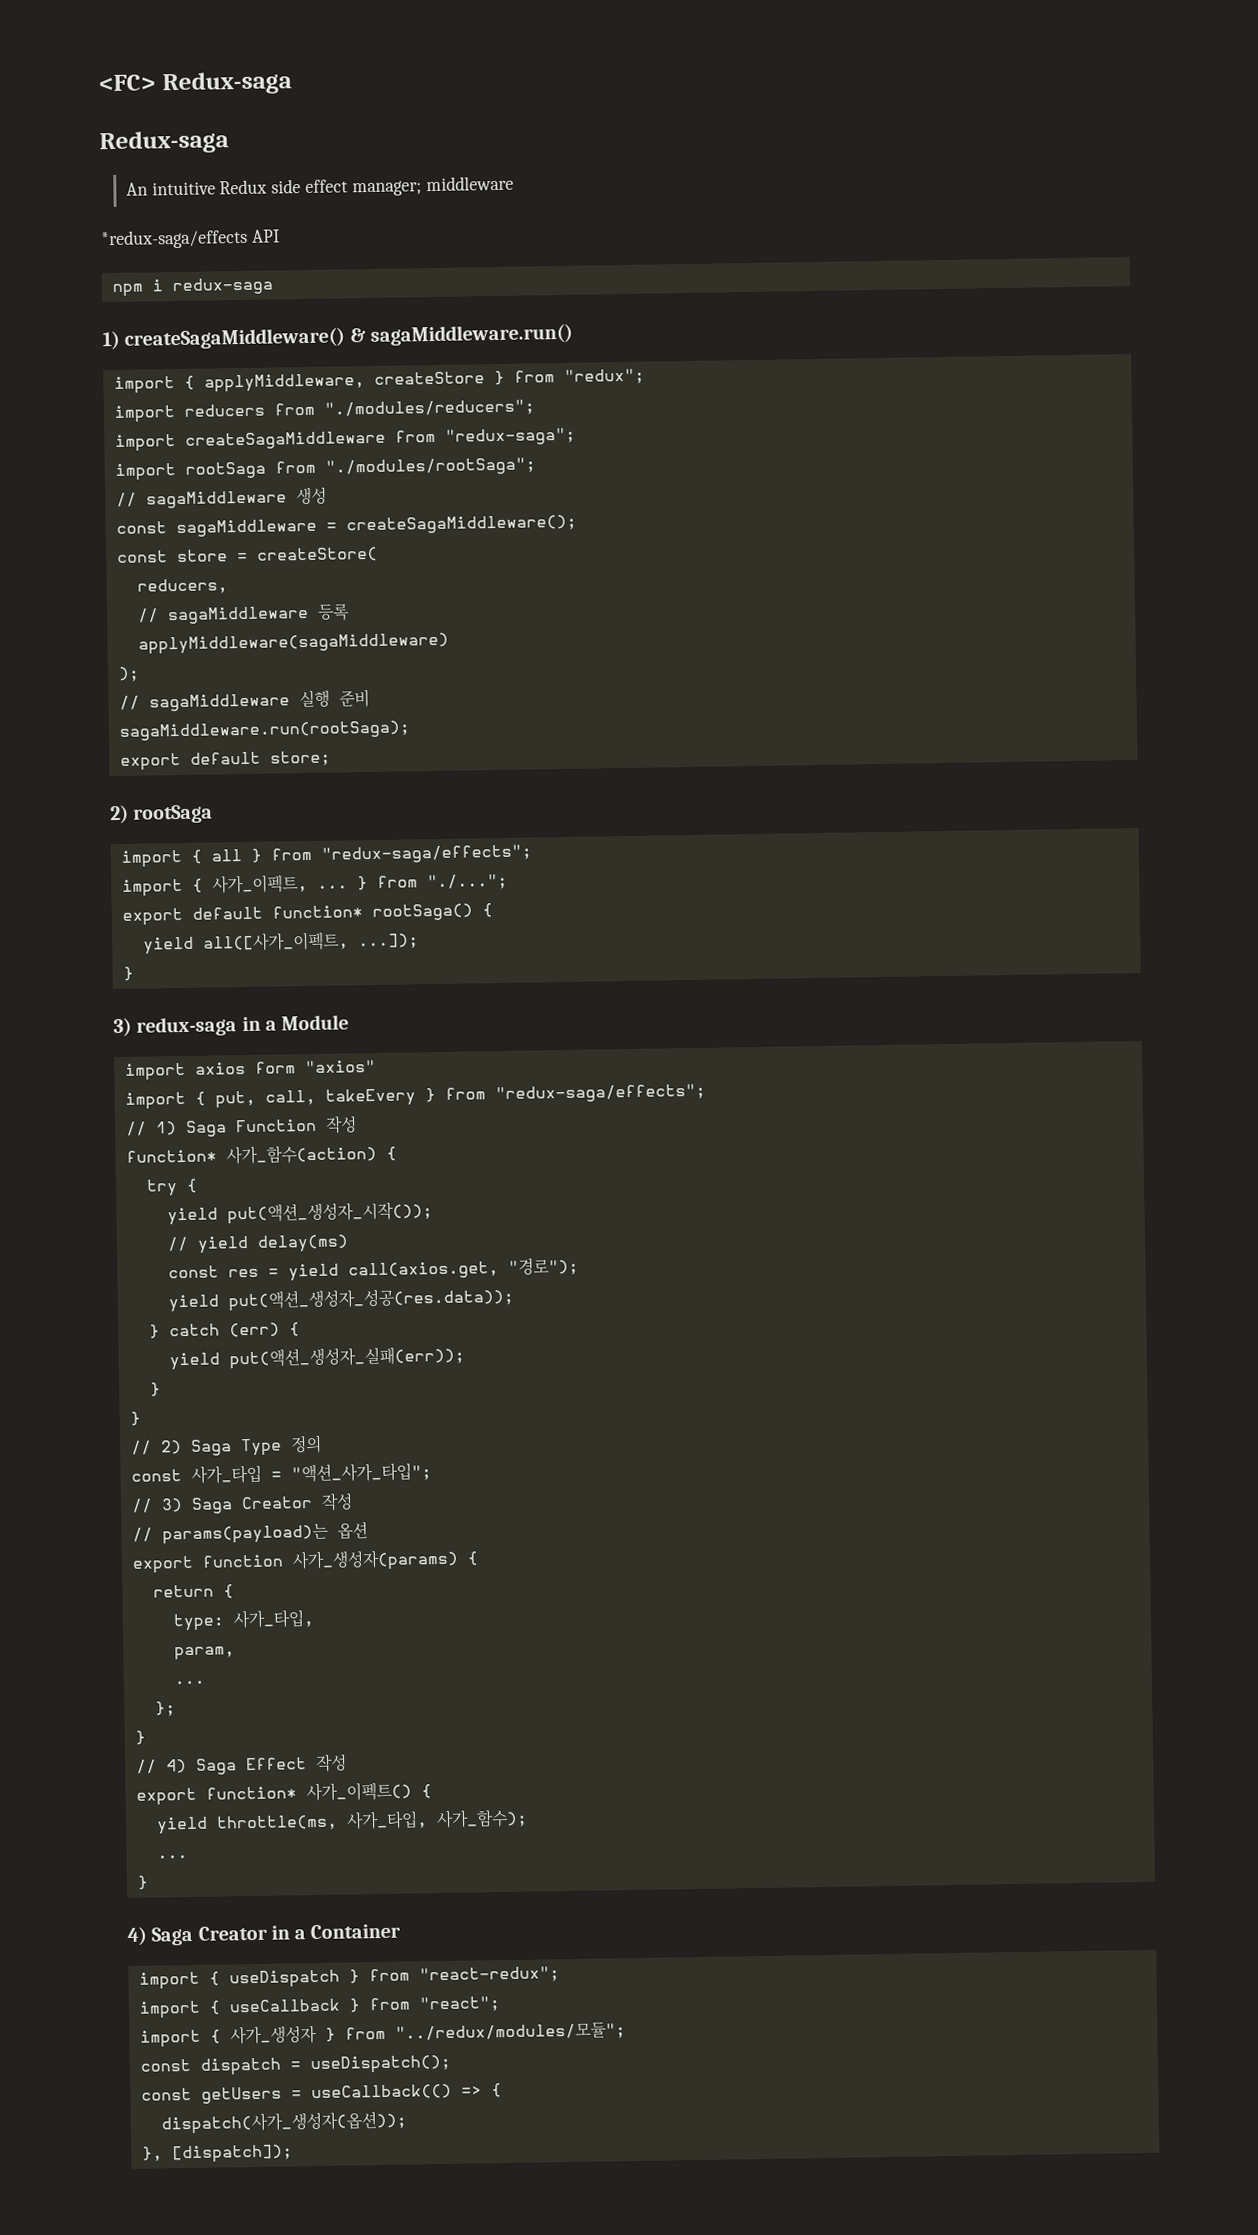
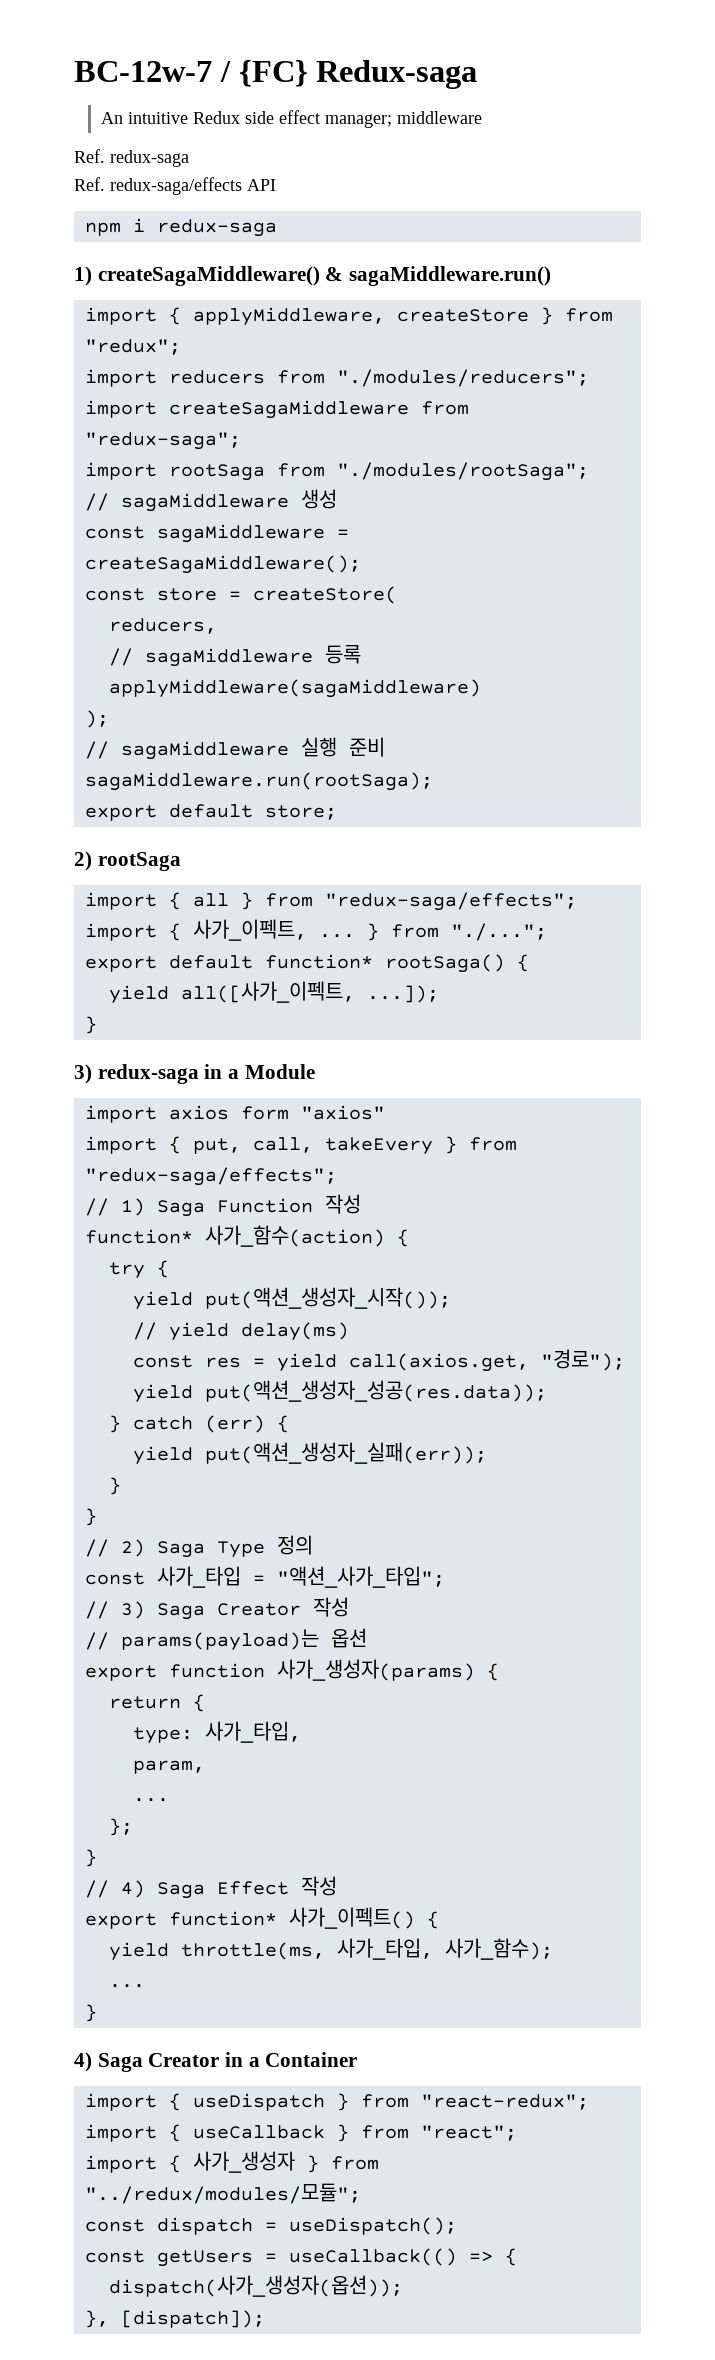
[98,71,292,96] <FC> Redux-saga // -> [74,60,308,87] BC-12w-7 / {FC}
[101,228,248,250] *redux-saga/effects -> [74,149,189,167] [74,177,242,195] Ref. redux-saga // Ref. redux-saga/effects

